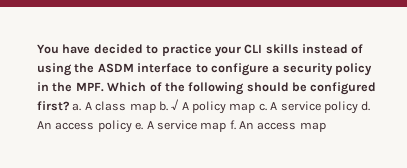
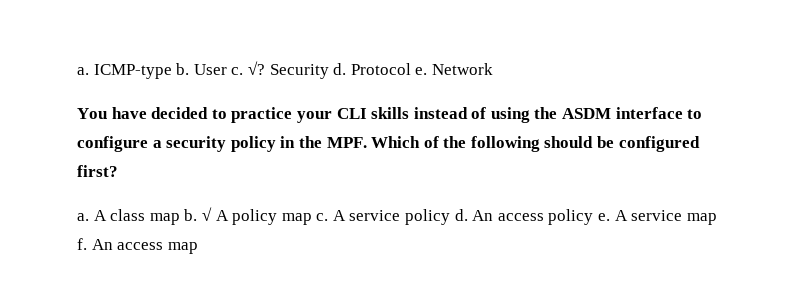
(37, 49) none -> [77,61,493,79] a. ICMP-type b. User c. √? Security d. Protocol e. Network //
(70, 106) none -> (118, 171) //

